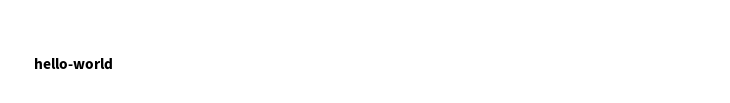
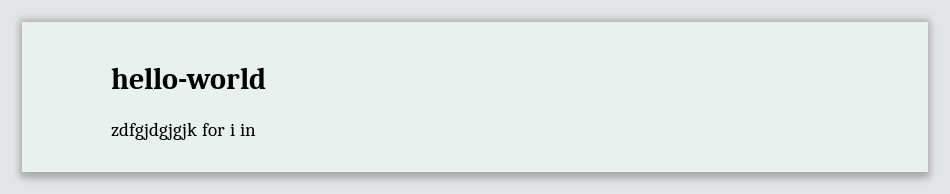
(113, 64) none -> [111,122,257,140] // zdfgjdgjgjk for i in

